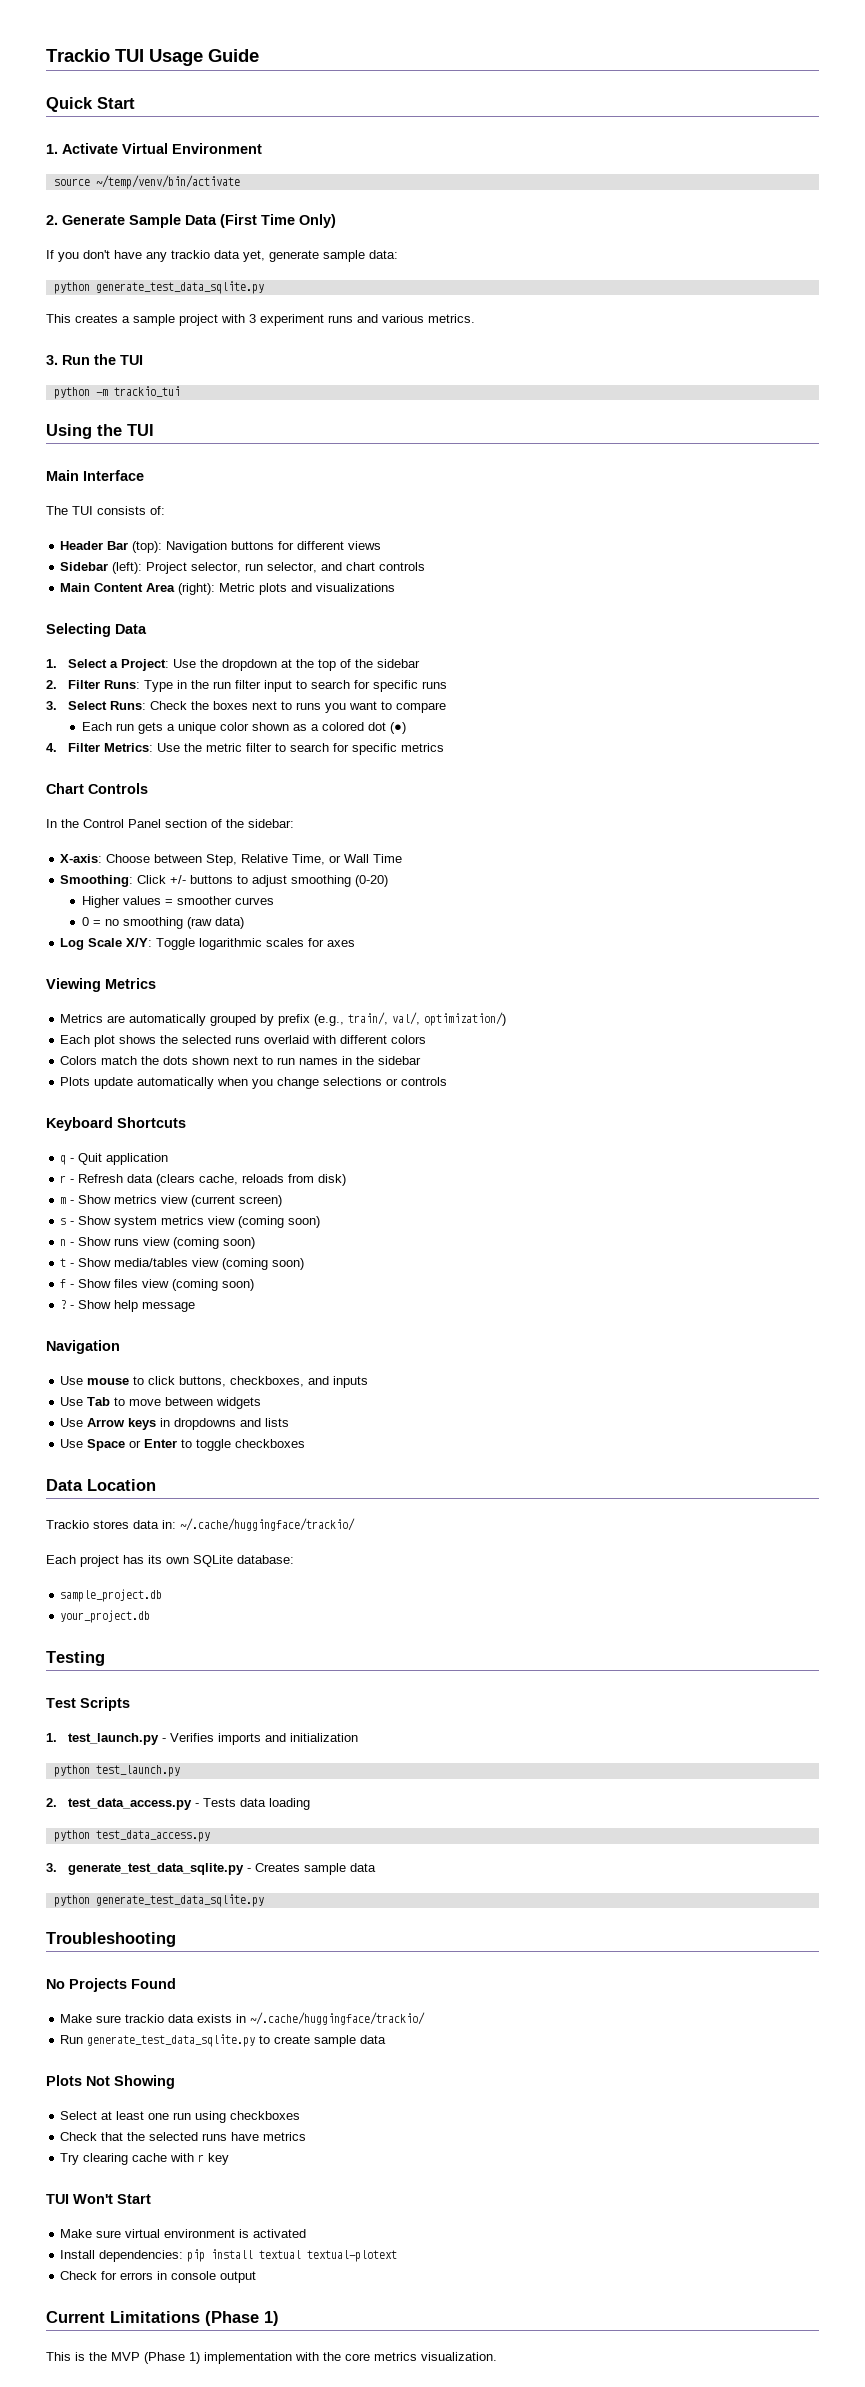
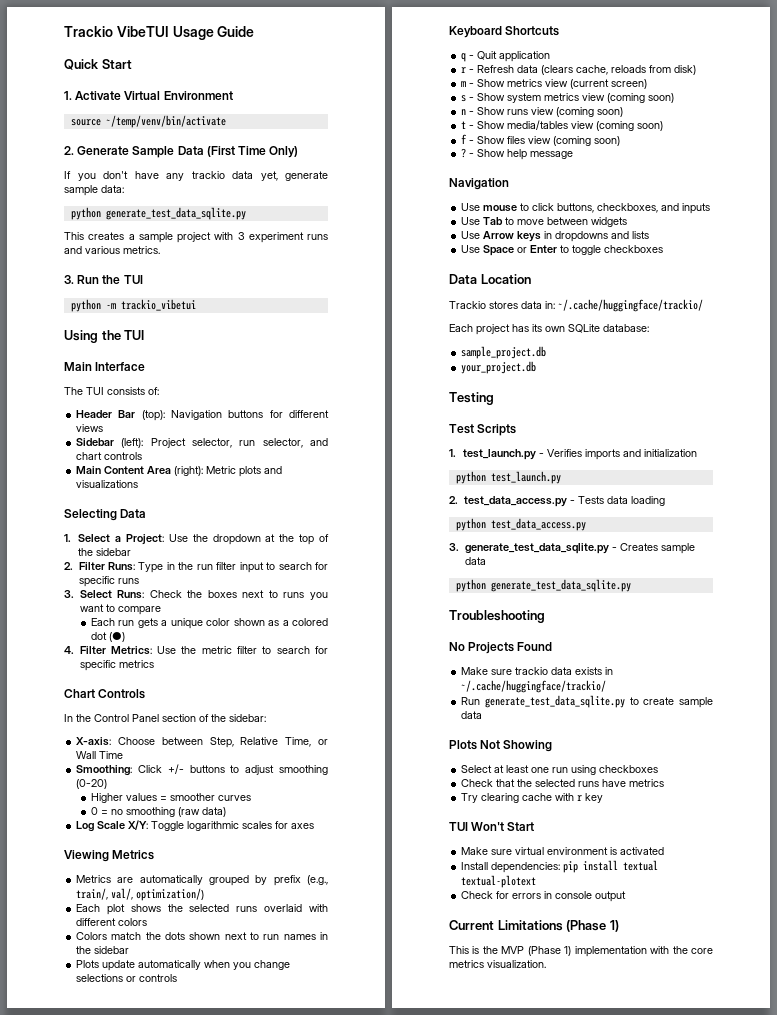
[46,49,144,62] Trackio TUI -> [64,26,169,37] Trackio VibeTUI
[113,386,180,397] trackio_tui -> [120,299,196,311] trackio_vibetui

